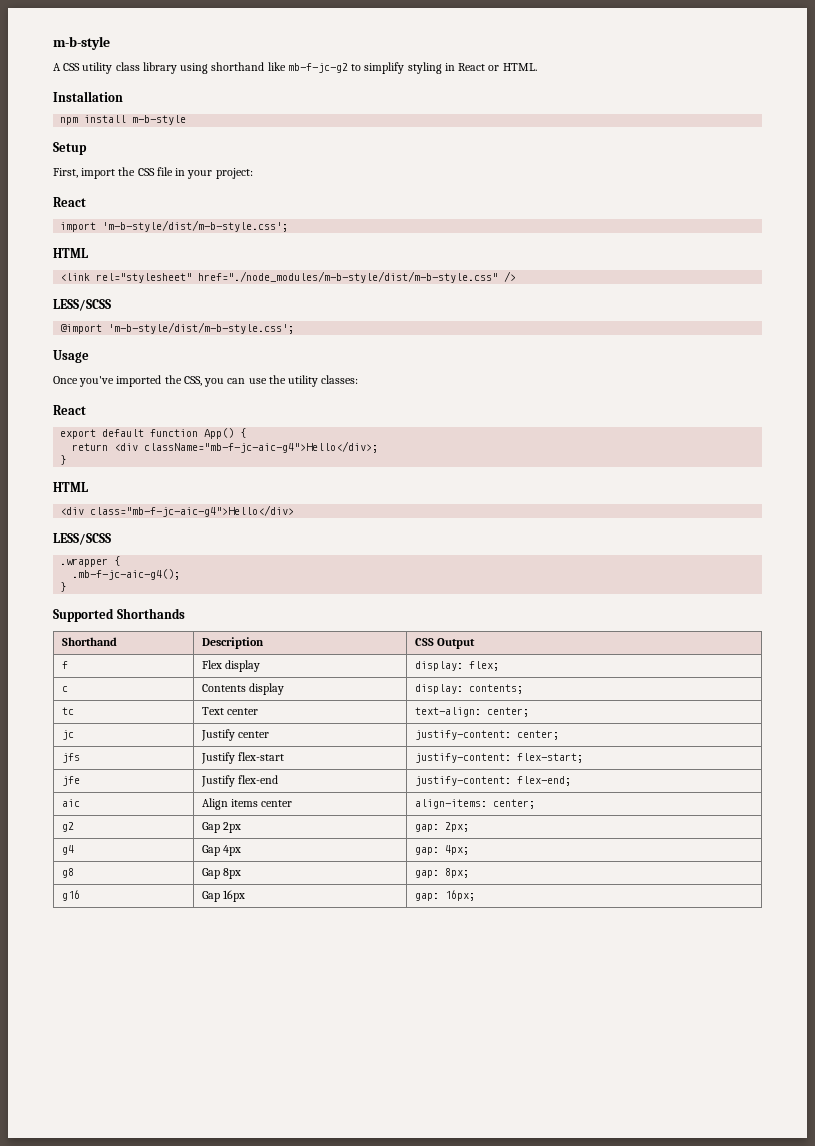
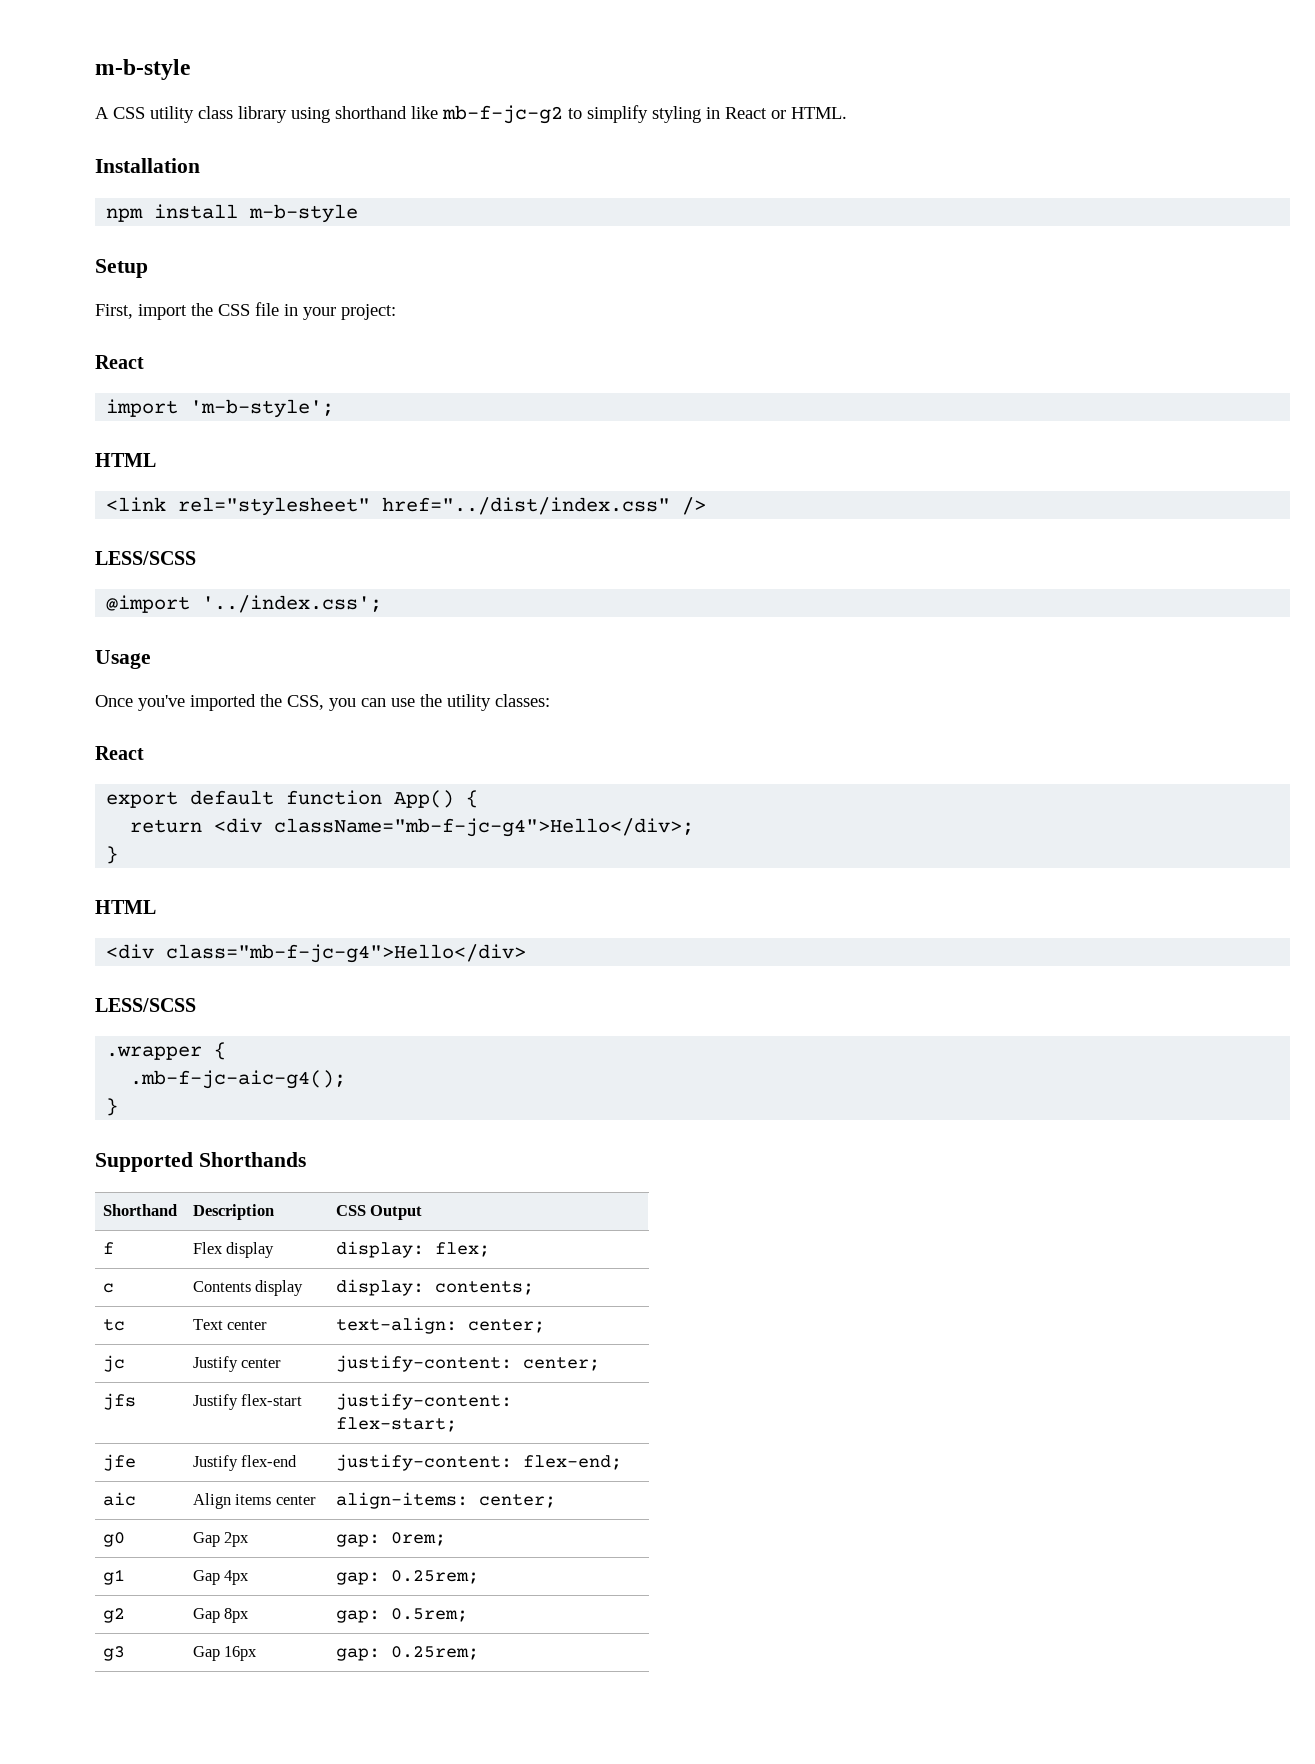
[102,220,289,232] 'm-b-style/dist/m-b-style.css'; -> [190,399,335,418] 'm-b-style';
[198,271,499,283] href="./node_modules/m-b-style/dist/m-b-style.css" -> [382,497,671,515] href="../dist/index.css"
[108,322,295,334] 'm-b-style/dist/m-b-style.css'; -> [202,595,383,613] '../index.css';
[144,441,379,453] className="mb-f-jc-aic-g4">Hello</div>; -> [274,818,695,837] className="mb-f-jc-g4">Hello</div>;
[90,505,295,517] class="mb-f-jc-aic-g4">Hello</div> -> [166,944,527,963] class="mb-f-jc-g4">Hello</div>
[61,822,74,832] g2 -> [102,1532,125,1547] g0
[444,822,469,832] [61,845,74,855] 2px; // g4 -> [390,1532,446,1546] [102,1569,125,1585] 0rem; // g1
[444,845,469,855] [61,868,74,878] 4px; // g8 -> [390,1570,479,1584] [102,1608,125,1623] 0.25rem; // g2
[444,868,469,878] [61,890,80,901] 8px; // g16 -> [390,1608,468,1622] [102,1646,125,1661] 0.5rem; // g3
[444,890,475,901] 16px; -> [390,1646,479,1660] 0.25rem;

